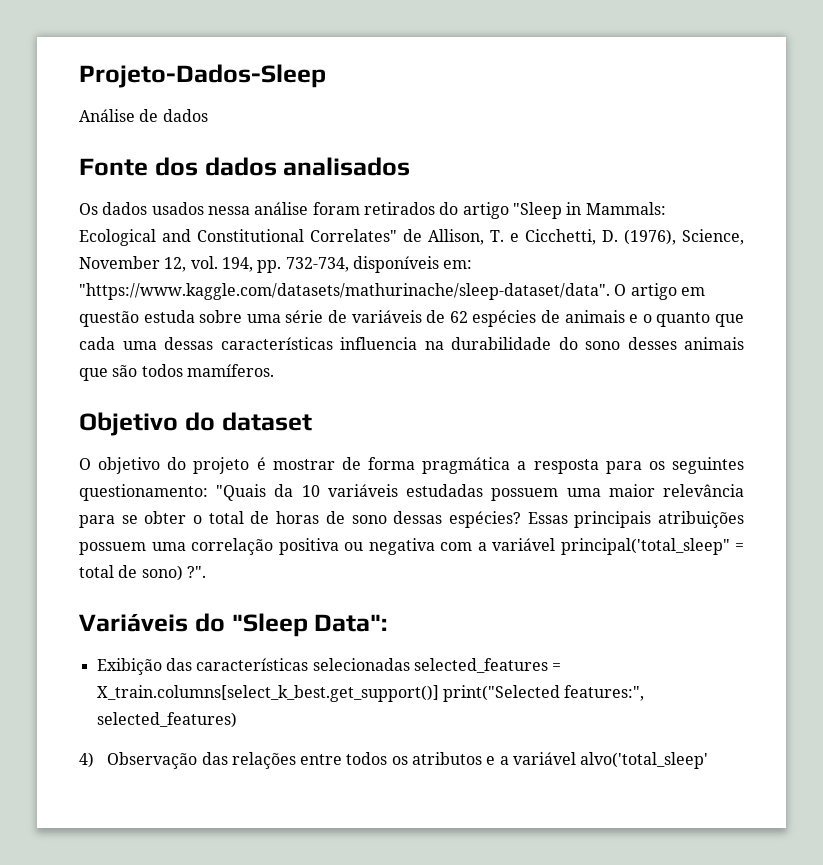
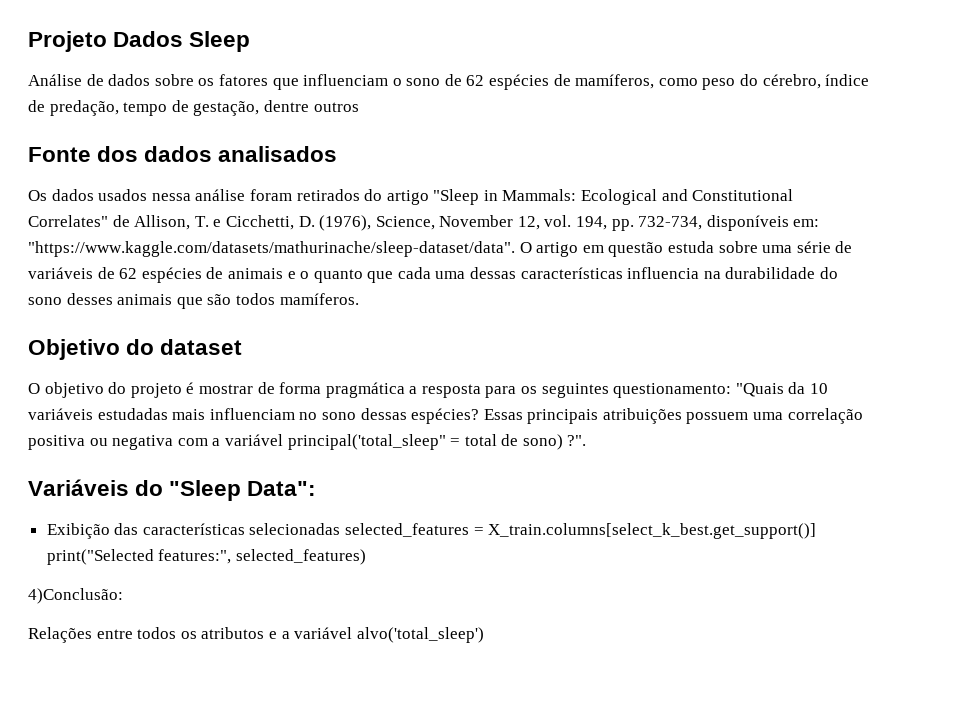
[79,64,326,88] Projeto-Dados-Sleep -> [28,31,251,52] Projeto Dados Sleep
(208, 115) none -> [154,74,870,90] [28,100,359,116] sobre os fatores que influenciam o sono de 62 espécies de mamíferos, como peso do cérebro, índice de predação, tempo de gestação, dentre outros
[491,484,744,501] [79,511,345,528] possuem uma maior relevância para se obter o total de horas de -> [172,408,318,420] mais influenciam no
[79,752,296,769] 4) Observação das relações -> [28,588,123,604] [28,627,92,643] 4)Conclusão: // Relações
[580,752,709,769] alvo('total_sleep' -> [356,627,484,643] alvo('total_sleep')

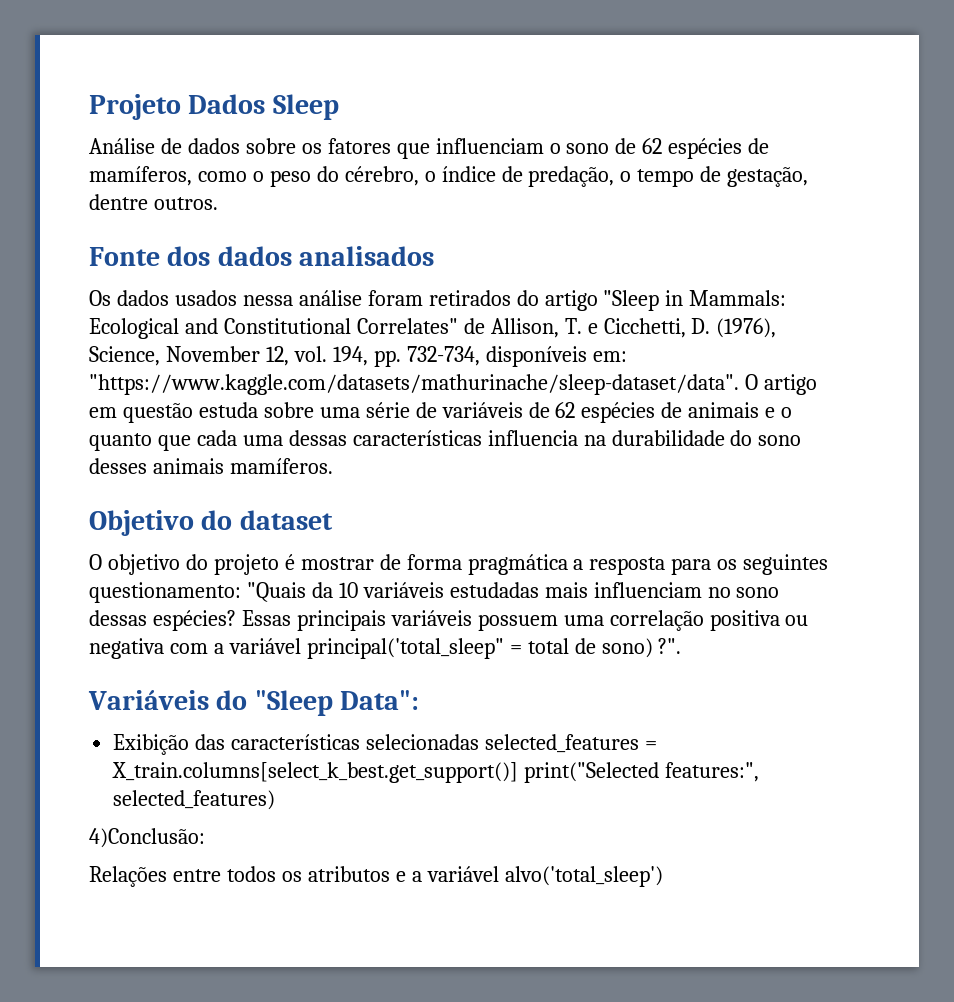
(698, 82) none -> [252,171,264,182] o
(821, 81) none -> [424,171,436,182] o
(119, 108) none -> [620,171,632,182] o
[313,102,359,112] outros -> [153,197,218,210] outros.
[176,293,275,309] que são todos -> (224, 466) none
[602,408,682,424] atribuições -> [390,610,472,626] variáveis

